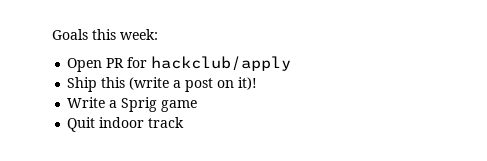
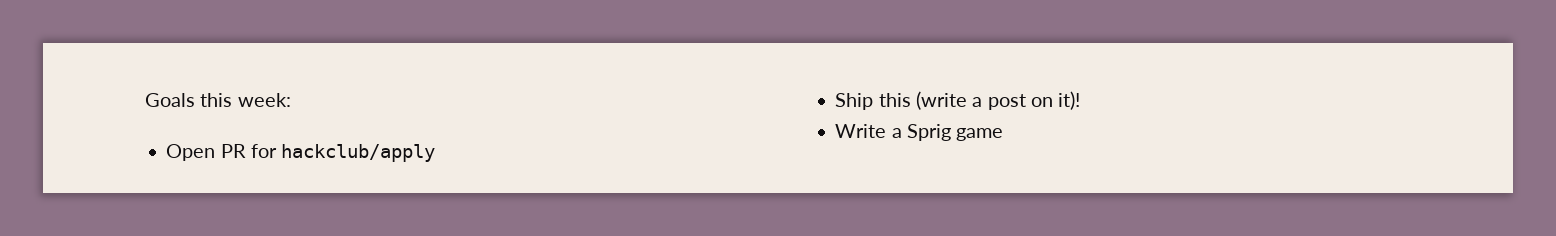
[67,117,185,132] // Quit indoor track -> (1004, 134) none

